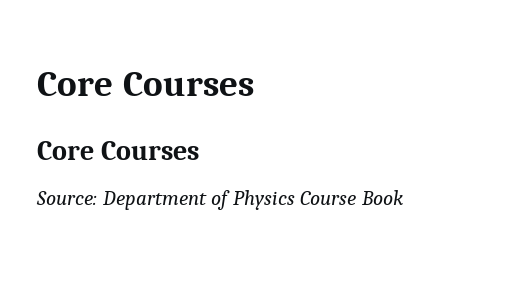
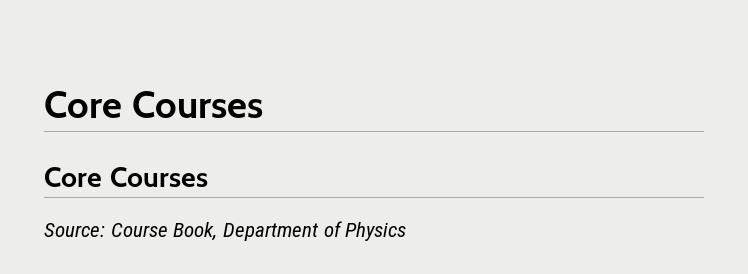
(97, 198) none -> [110,222,218,241] Course Book,
[300,190,403,205] Course Book -> (407, 231) none

